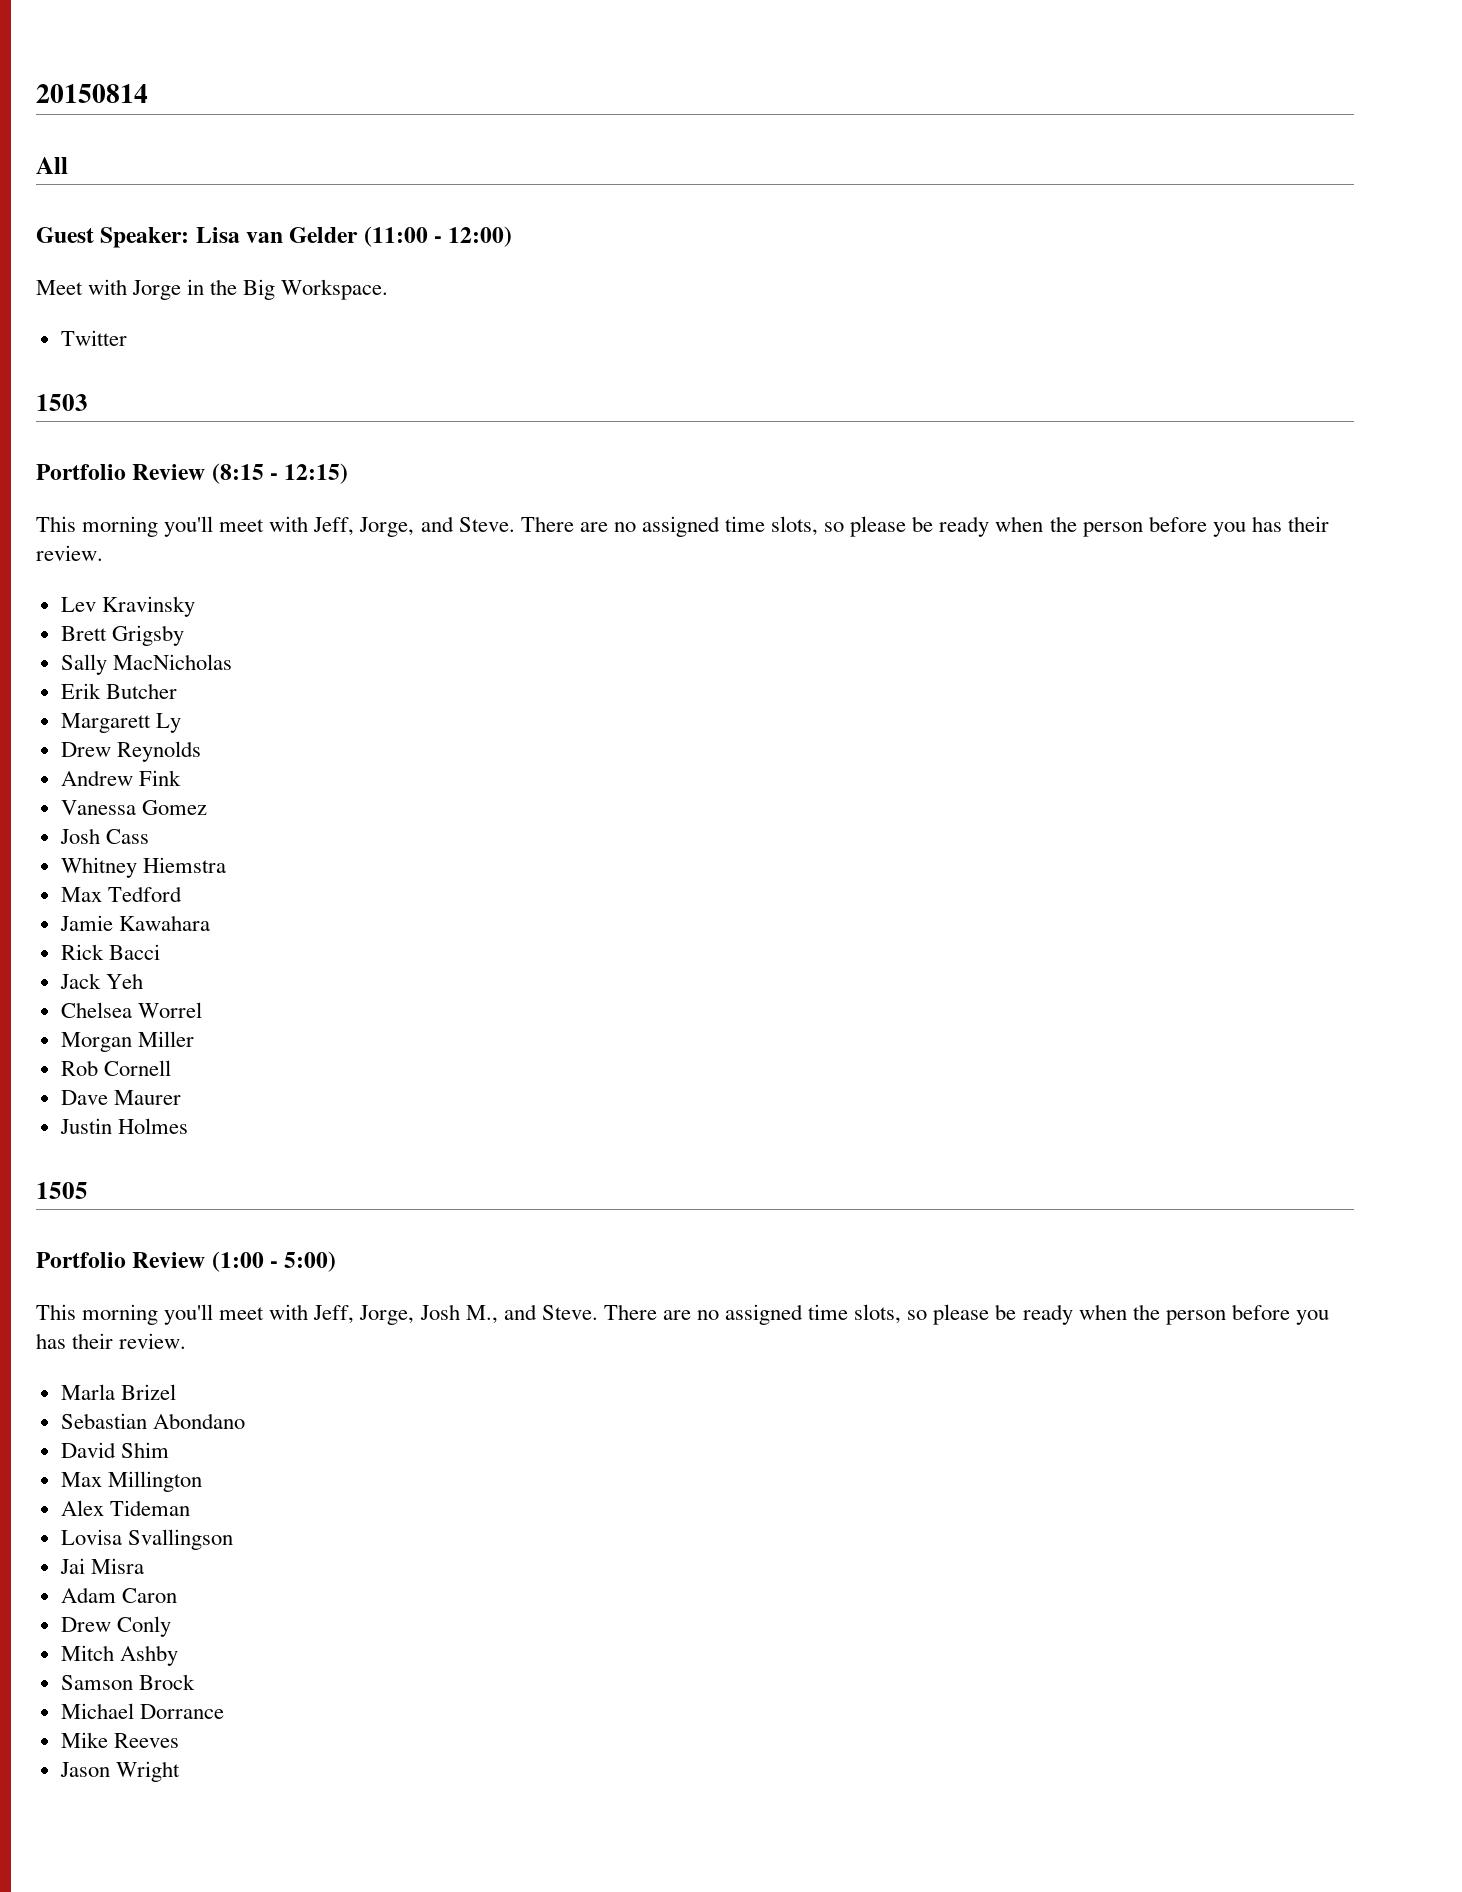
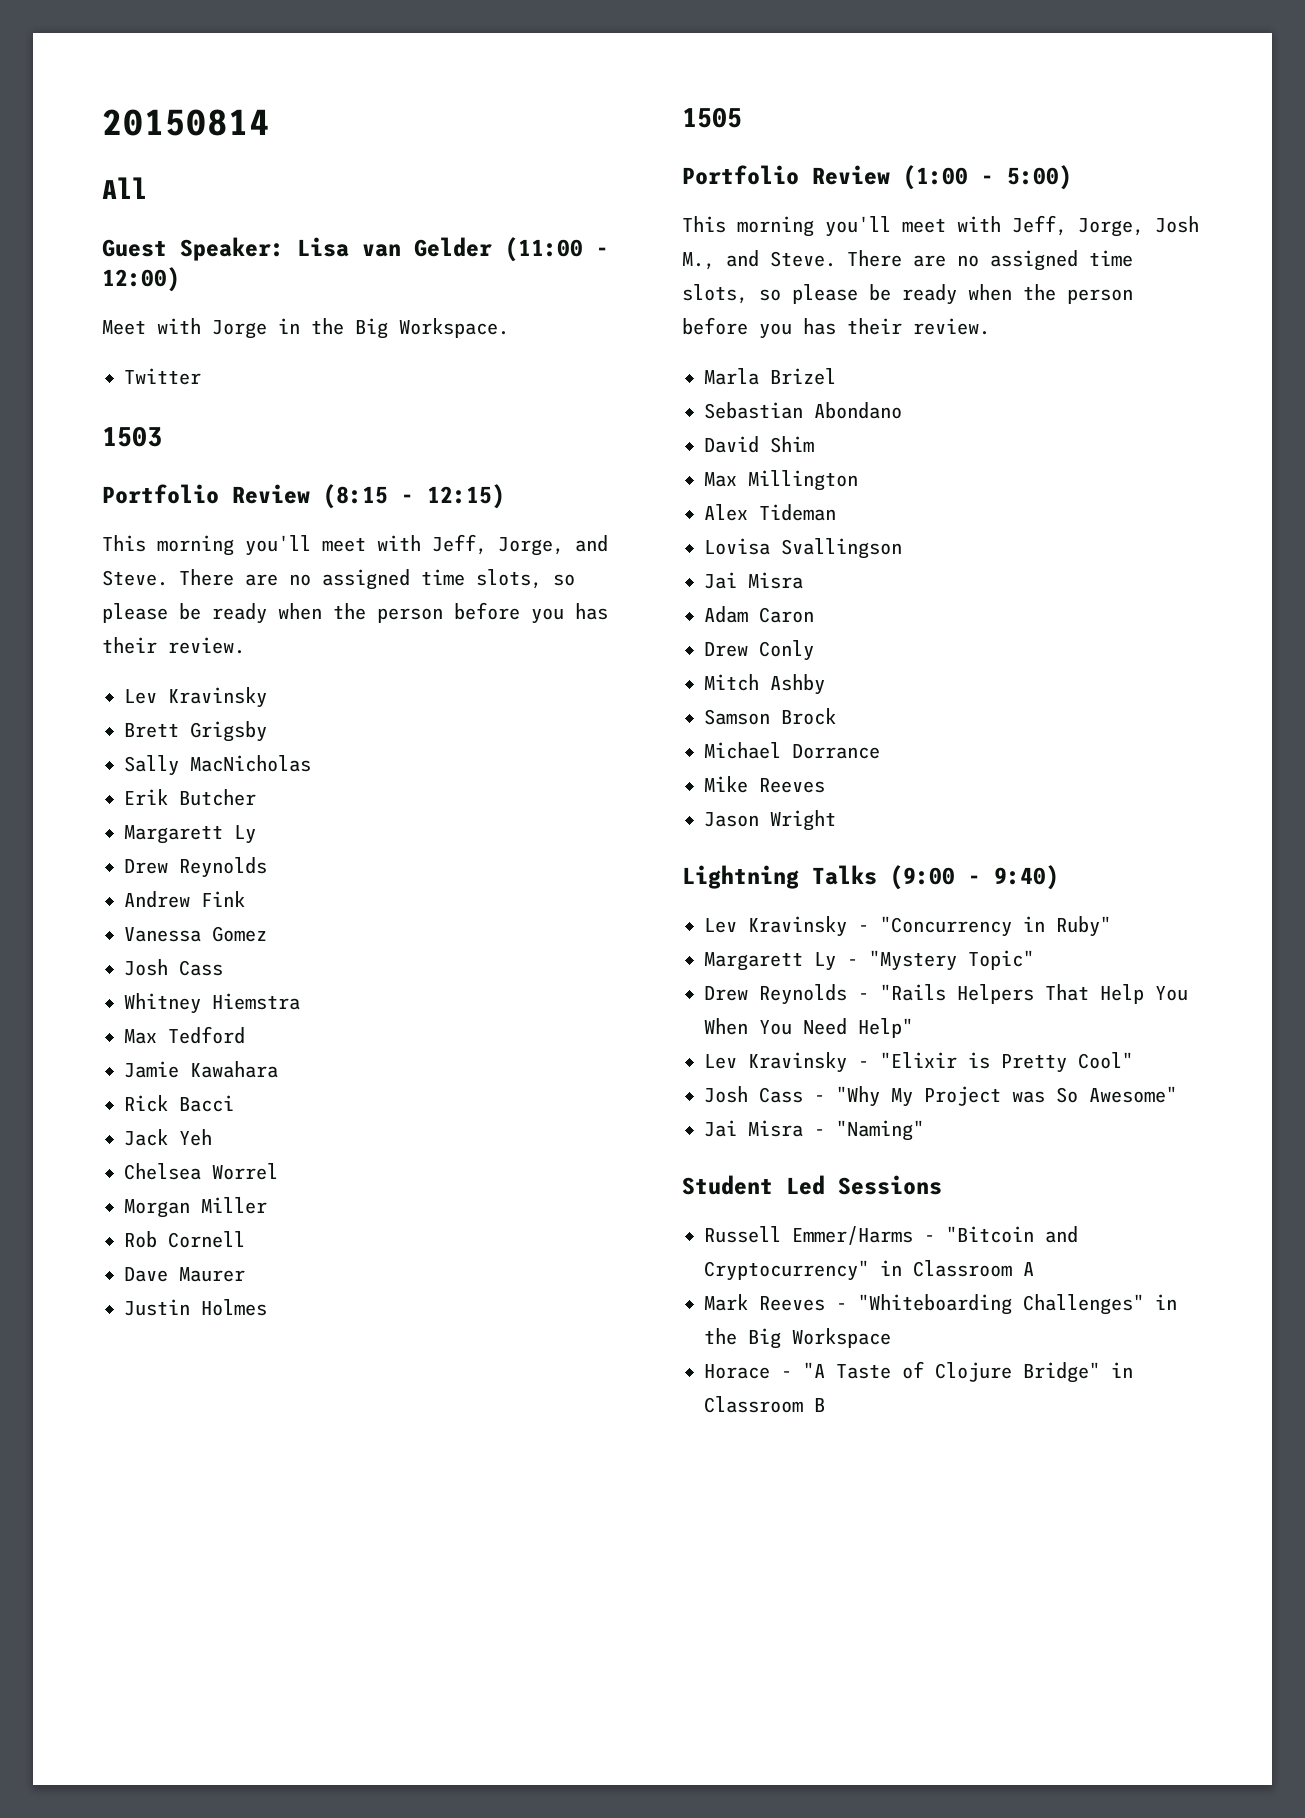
(180, 1771) none -> [682,865,1059,890] [704,916,1111,937] [704,950,1034,971] [704,984,1188,1005] [704,1018,913,1038] [704,1052,1133,1073] [704,1086,1177,1107] [704,1120,924,1141] [682,1175,942,1195] [704,1226,1078,1245] [704,1260,1034,1281] [704,1294,1177,1315] [704,1328,891,1349] [704,1361,1133,1383] [704,1396,825,1413] // Lightning Talks (9:00 - 9:40) // Lev Kravinsky - "Concurrency in Ruby" // Margarett Ly - "Mystery Topic" // Drew Reynolds - "Rails Helpers That Help You When You Need Help" // Lev Kravinsky - "Elixir is Pretty Cool" // Josh Cass - "Why My Project was So Awesome" // Jai Misra - "Naming" // Student Led Sessions // Russell Emmer/Harms - "Bitcoin and Cryptocurrency" in Classroom A // Mark Reeves - "Whiteboarding Challenges" in the Big Workspace // Horace - "A Taste of Clojure Bridge" in Classroom B

